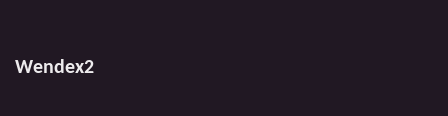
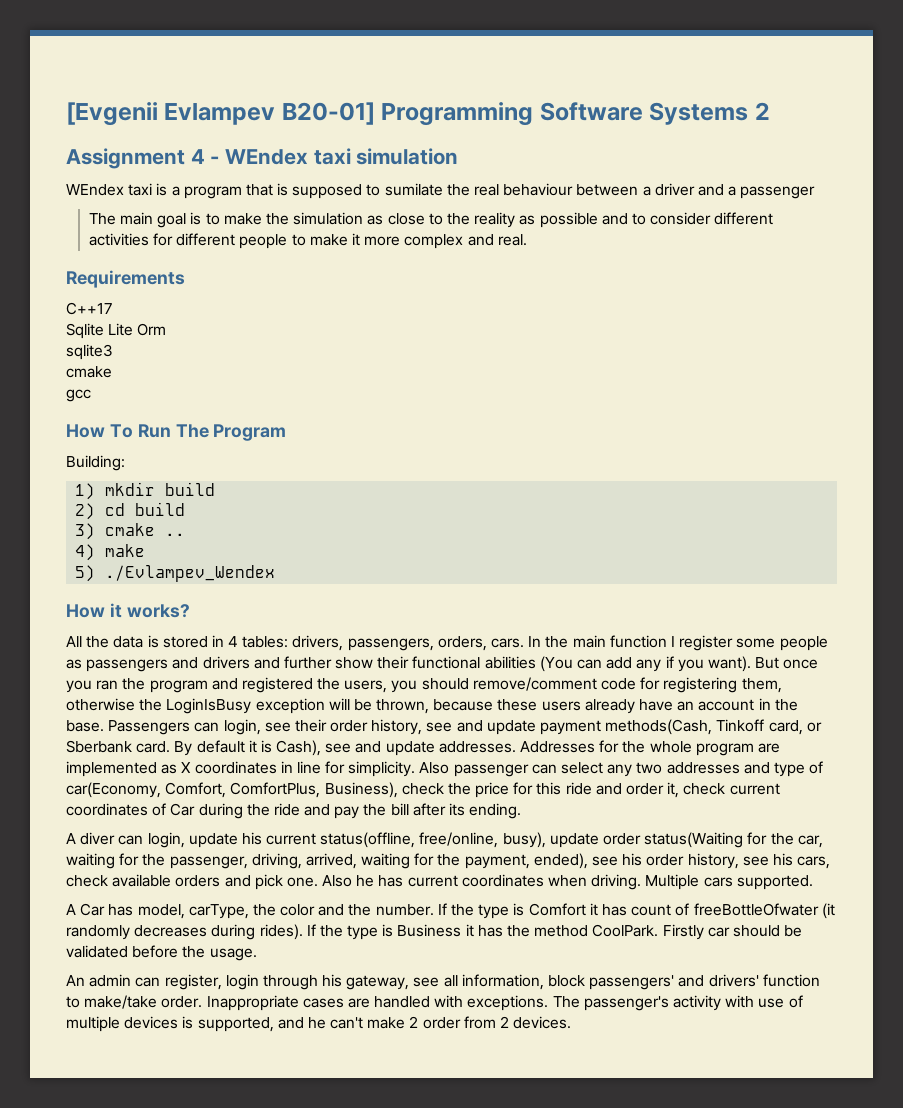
[15,59,94,73] Wendex2 -> [66,102,770,126] [66,148,459,169] [66,183,816,199] [88,212,774,228] [88,233,527,249] [66,270,185,288] [66,302,113,315] [66,323,167,339] [66,344,113,360] [66,366,112,378] [66,389,91,402] [66,424,287,441] [66,455,125,471] [75,482,216,500] [75,502,186,520] [75,523,186,540] [75,544,146,561] [75,565,276,582] [66,603,190,618] [66,635,828,651] [66,656,819,672] [66,677,782,693] [66,698,798,714] [66,719,822,735] [66,740,780,756] [66,761,824,777] [66,782,780,798] [66,803,522,819] [66,832,823,848] [66,853,831,869] [66,874,813,890] [66,903,835,919] [66,924,803,940] [66,945,257,961] [66,974,820,990] [66,995,803,1011] [66,1016,572,1032] [Evgenii Evlampev B20-01] Programming Software Systems 2 // Assignment 4 - WEndex taxi simulation // WEndex taxi is a program that is supposed to sumilate the real behaviour between a driver and a passenger // The main goal is to make the simulation as close to the reality as possible and to consider different activities for different people to make it more complex and real. // Requirements // C++17 // Sqlite Lite Orm // sqlite3 // cmake // gcc // How To Run The Program // Building: // 1) mkdir build // 2) cd build // 3) cmake .. // 4) make // 5) ./Evlampev_Wendex // How it works? // All the data is stored in 4 tables: drivers, passengers, orders, cars. In the main function I register some people as passengers and drivers and further show their functional abilities (You can add any if you want). But once you ran the program and registered the users, you should remove/comment code for registering them, otherwise the LoginIsBusy exception will be thrown, because these users already have an account in the base. Passengers can login, see their order history, see and update payment methods(Cash, Tinkoff card, or Sberbank card. By default it is Cash), see and update addresses. Addresses for the whole program are implemented as X coordinates in line for simplicity. Also passenger can select any two addresses and type of car(Economy, Comfort, ComfortPlus, Business), check the price for this ride and order it, check current coordinates of Car during the ride and pay the bill after its ending. // A diver can login, update his current status(offline, free/online, busy), update order status(Waiting for the car, waiting for the passenger, driving, arrived, waiting for the payment, ended), see his order history, see his cars, check available orders and pick one. Also he has current coordinates when driving. Multiple cars supported. // A Car has model, carType, the color and the number. If the type is Comfort it has count of freeBottleOfwater (it randomly decreases during rides). If the type is Business it has the method CoolPark. Firstly car should be validated before the usage. // An admin can register, login through his gateway, see all information, block passengers' and drivers' function to make/take order. Inappropriate cases are handled with exceptions. The passenger's activity with use of multiple devices is supported, and he can't make 2 order from 2 devices.

